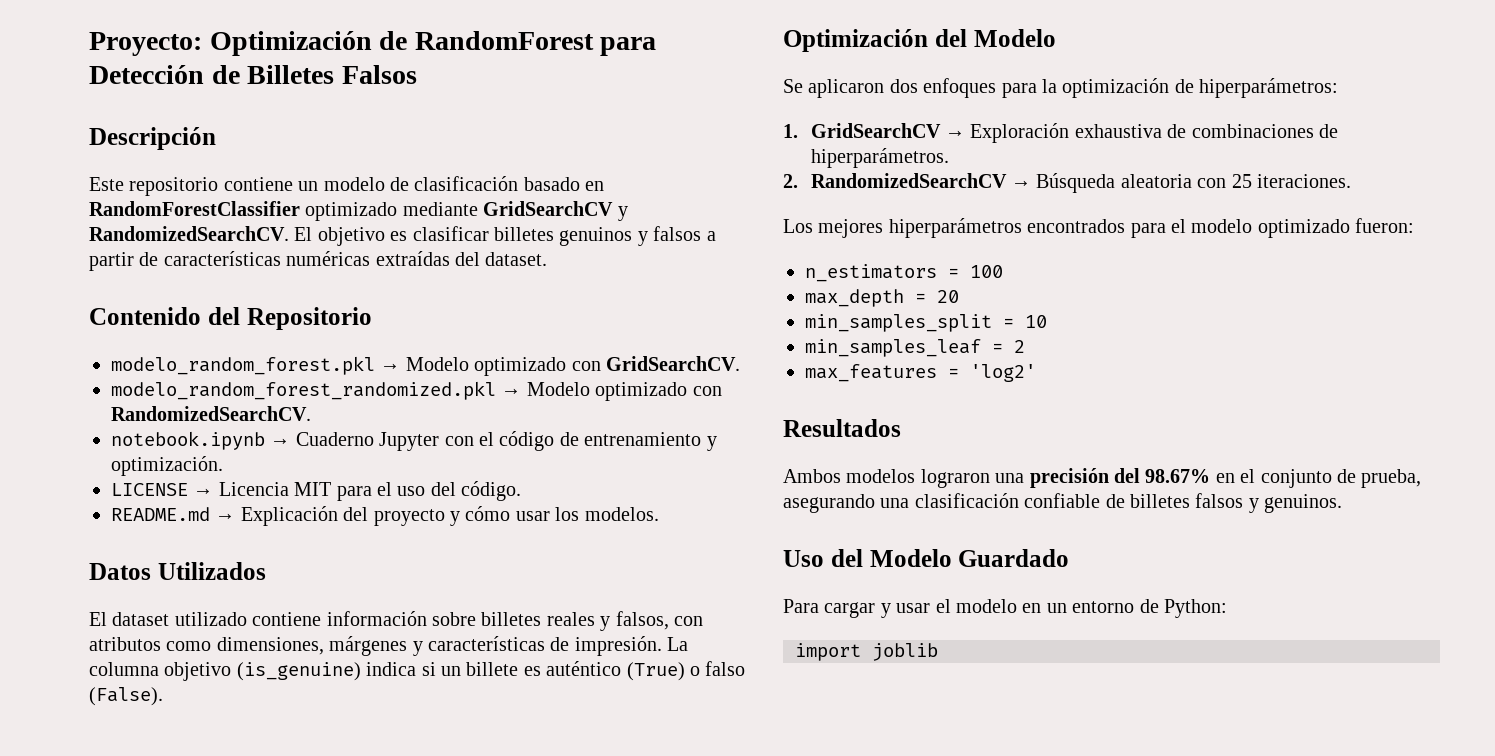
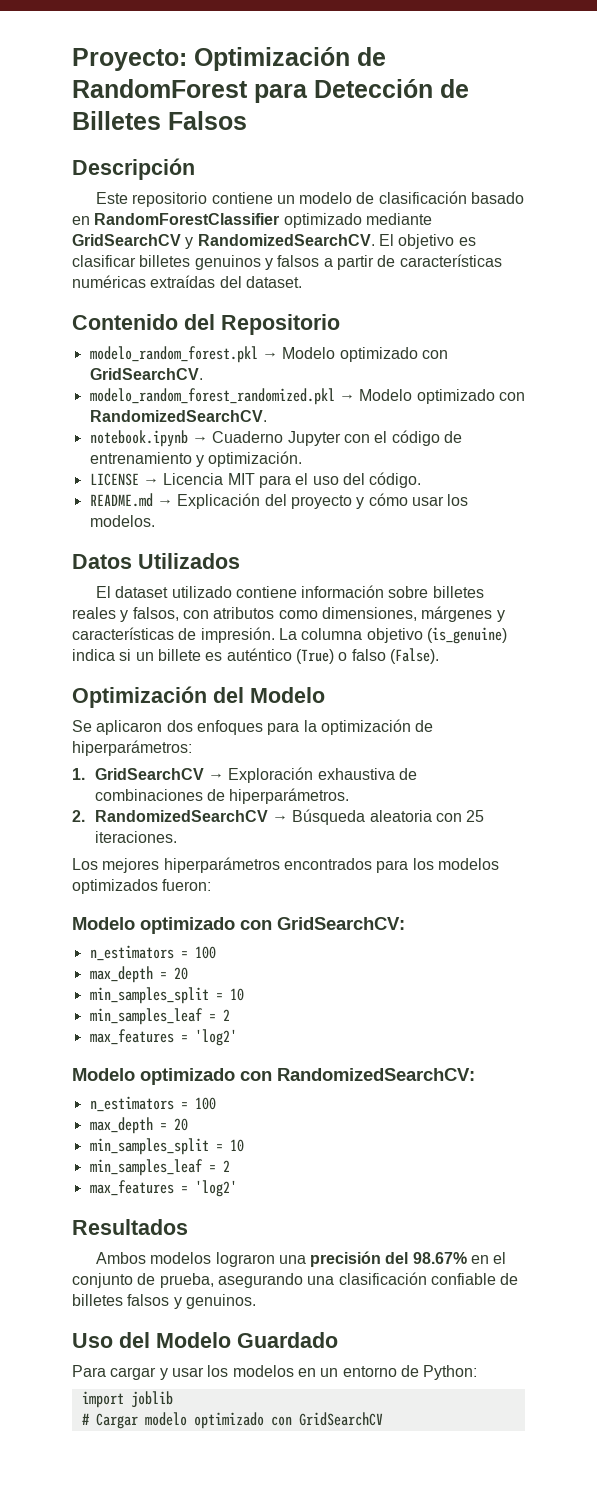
[1171,218,1415,238] el modelo optimizado fueron: -> [412,858,499,870] [72,879,212,894] [72,917,405,934] [89,945,216,961] [89,966,188,983] [89,987,244,1004] [89,1008,230,1025] [89,1029,237,1046] [72,1068,475,1085] los modelos optimizados fueron: // Modelo optimizado con GridSearchCV: // n_estimators = 100 // max_depth = 20 // min_samples_split = 10 // min_samples_leaf = 2 // max_features = 'log2' // Modelo optimizado con RandomizedSearchCV:
[935,599,1017,613] el modelo -> [207,1365,294,1377] los modelos
(938, 652) none -> [81,1412,383,1429] // # Cargar modelo optimizado con GridSearchCV

